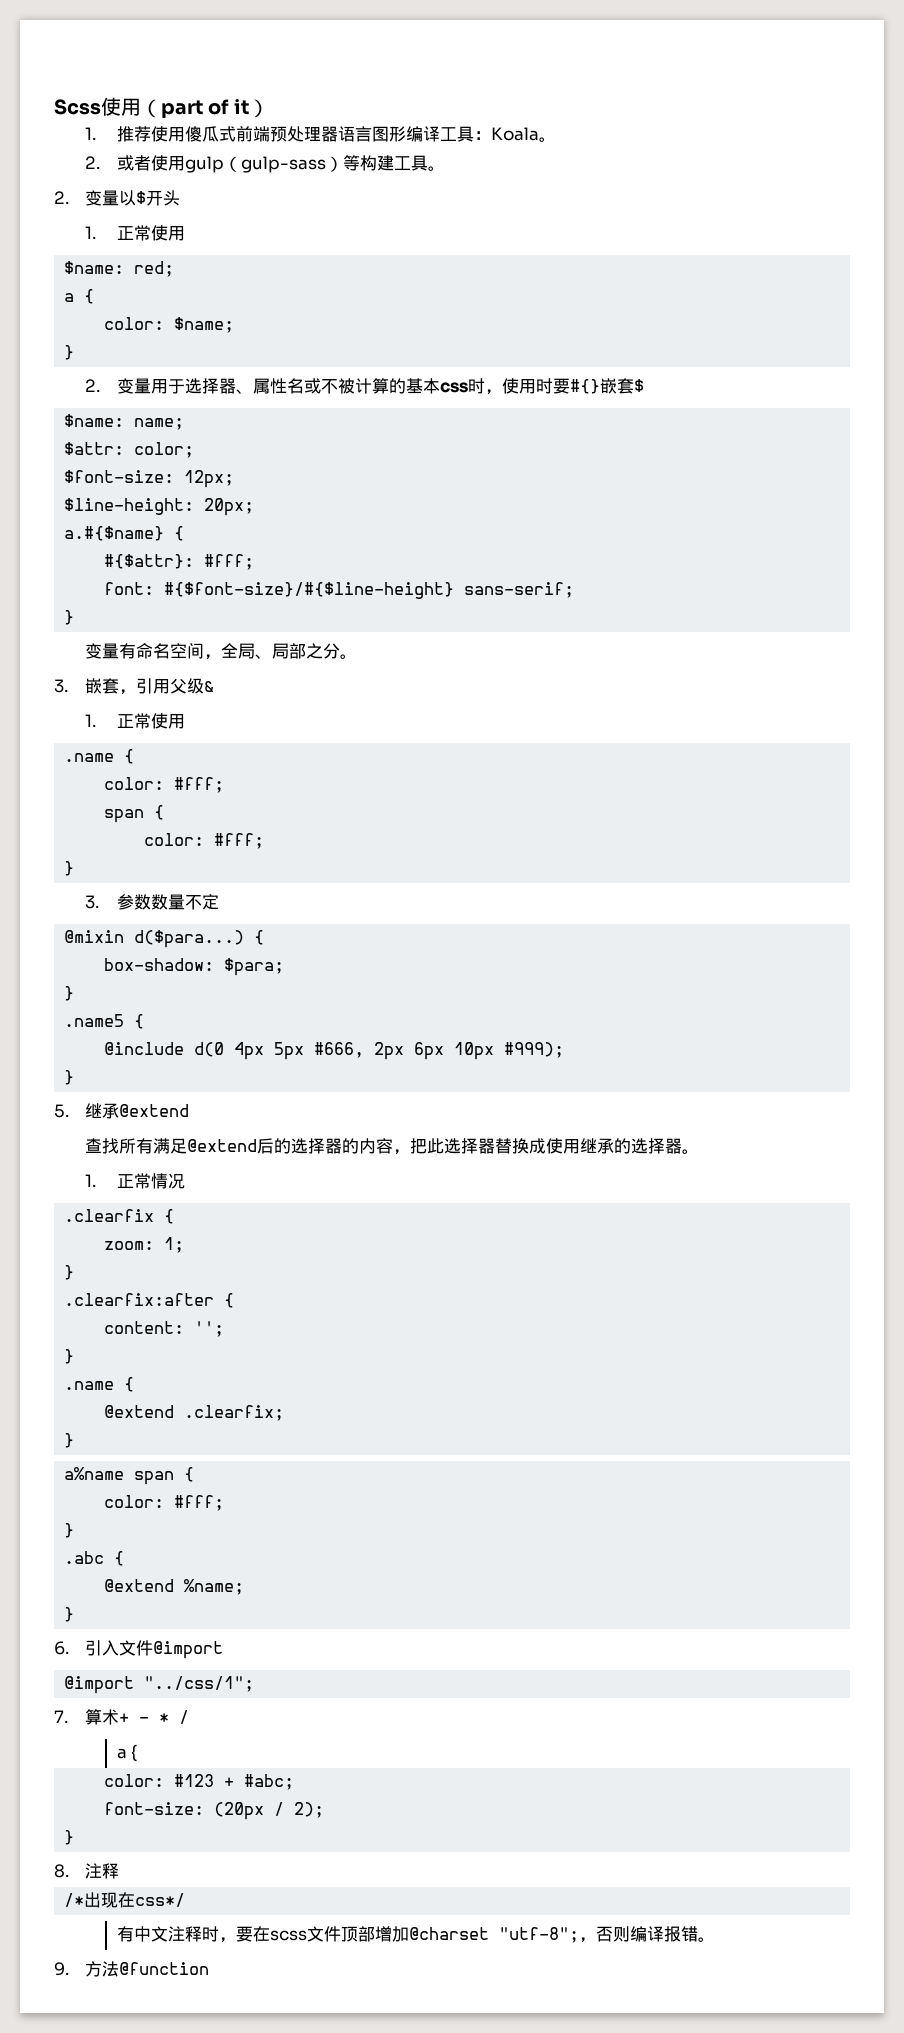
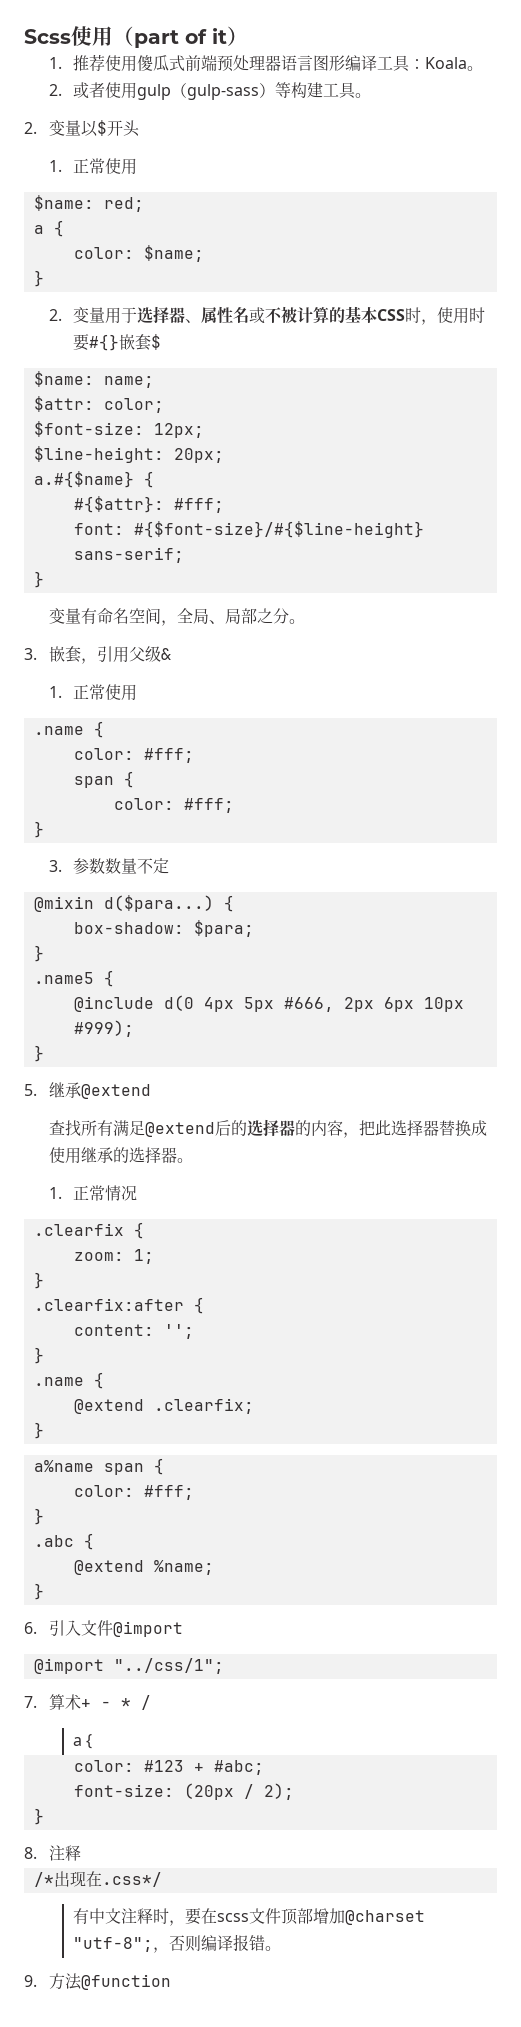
[439,382,468,393] css -> [377,309,406,321] CSS
[135,1893,186,1907] css*/ -> [101,1872,162,1887] .css*/

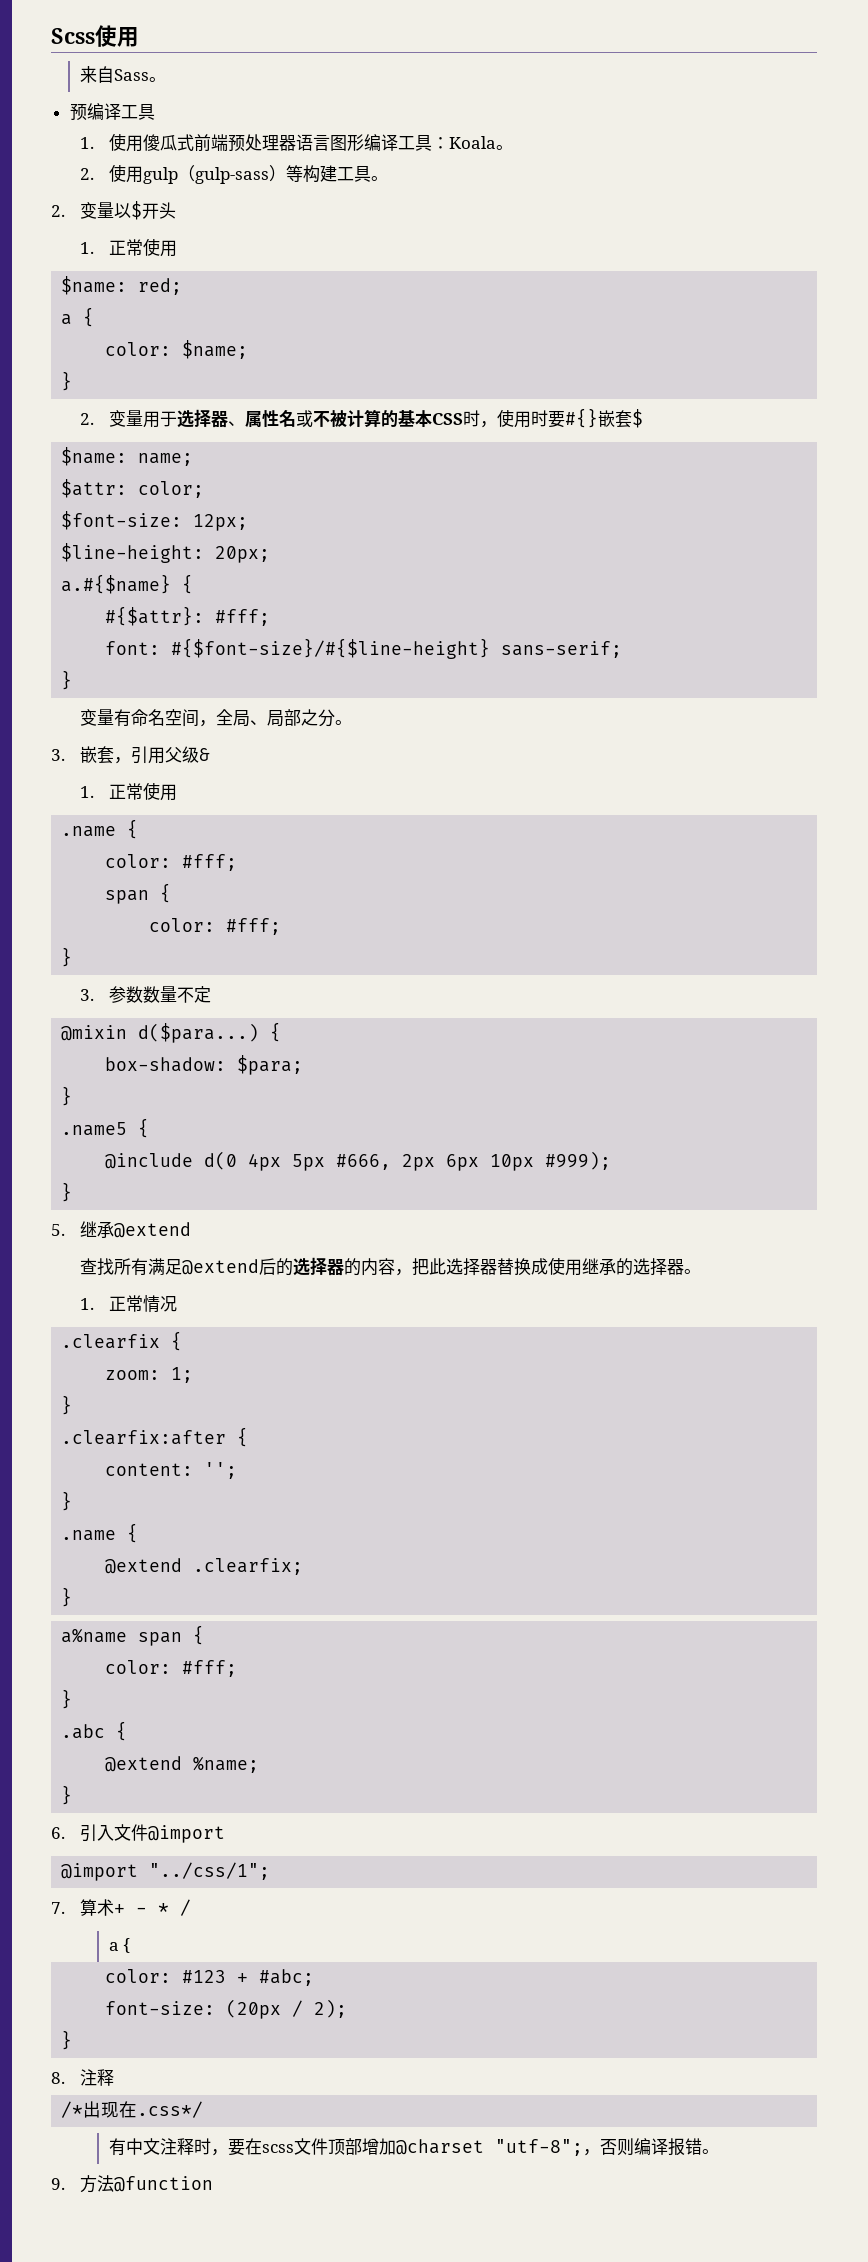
[113,26,248,48] [48,54,106,72] （part of it） // 1.推荐 -> [79,66,166,83] [69,103,155,121] [79,137,94,149] // 来自Sass。 // 预编译工具 // 1.
[73,82,106,99] 或者 -> (94, 174) none

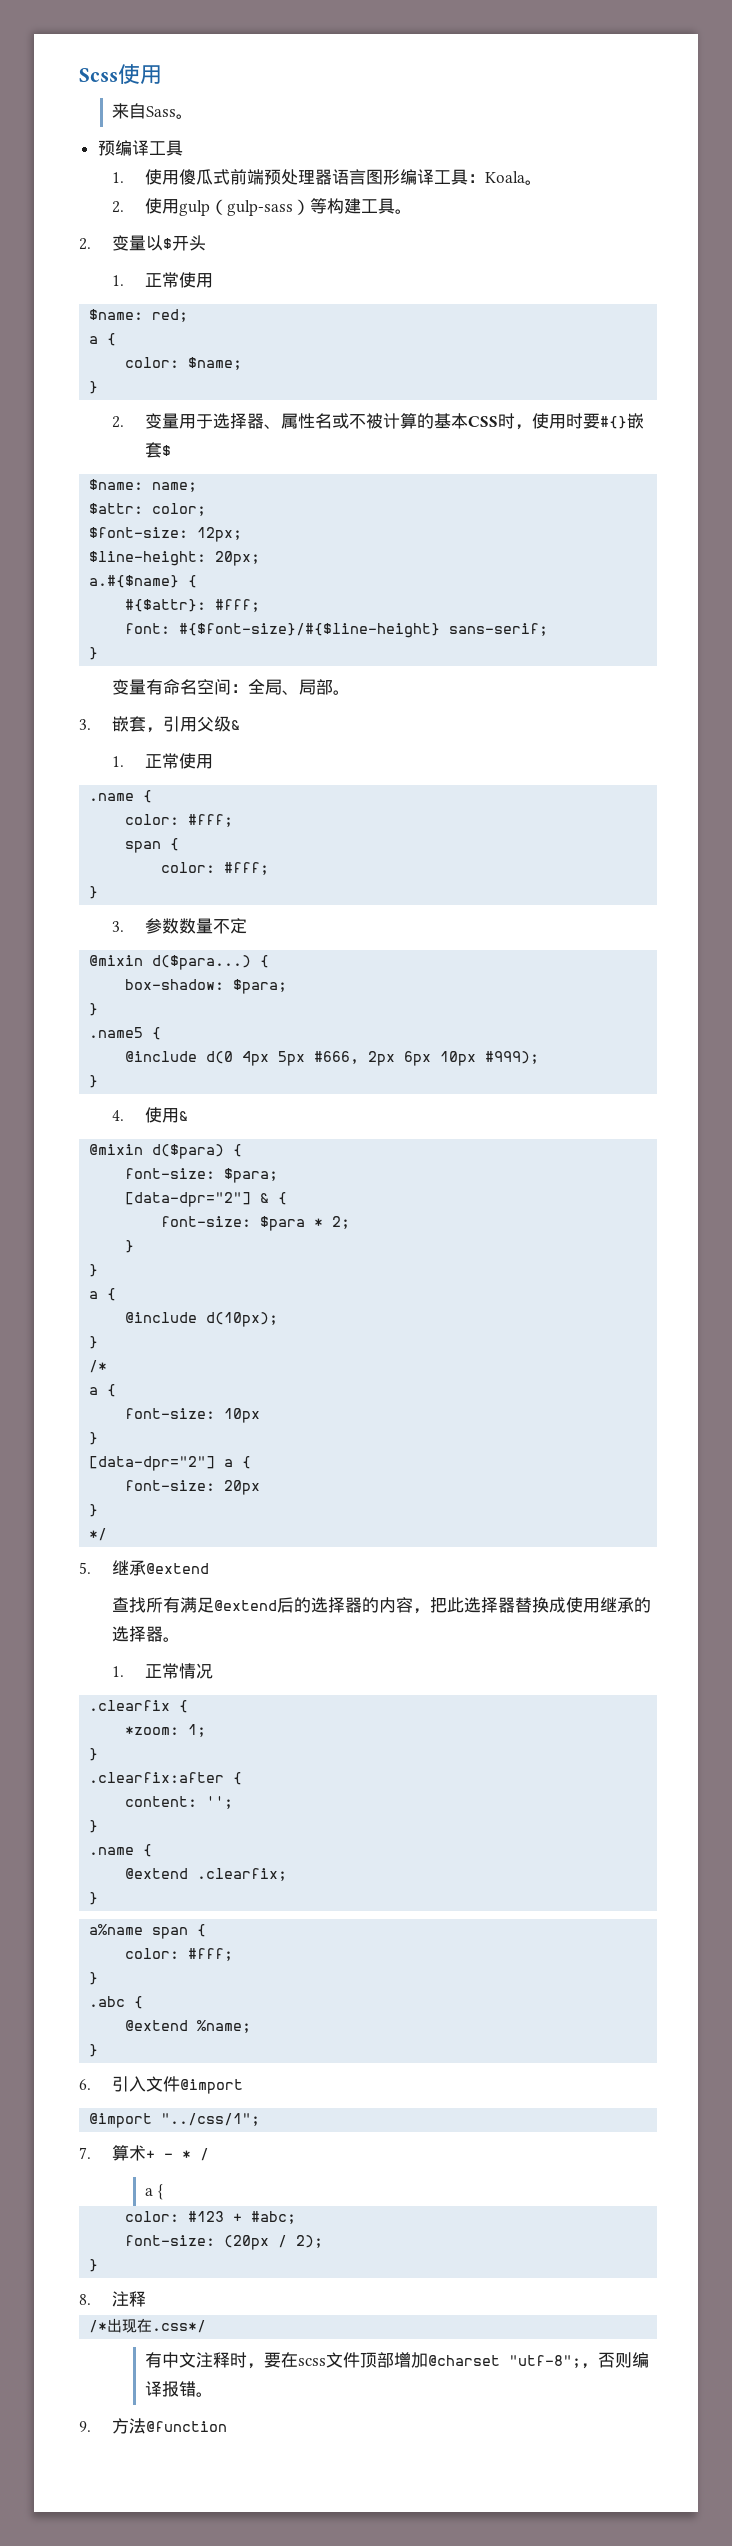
[198,720,216,727] ， -> [230,684,248,693] ：
[300,709,335,727] 之分 -> (333, 687) none
(73, 1192) none -> [111,1107,188,1123] [89,1144,243,1159] [125,1168,279,1183] [125,1192,288,1207] [161,1216,351,1231] [125,1240,135,1253] [89,1264,99,1277] [89,1288,117,1301] [125,1312,279,1327] [89,1336,99,1349] [89,1360,108,1373] [89,1384,117,1397] [125,1408,261,1423] [89,1432,99,1445] [89,1456,252,1471] [125,1480,261,1495] [89,1504,99,1517] [89,1528,108,1541] // 4.使用& // @mixin d($para) { // font-size: $para; // [data-dpr="2"] & { // font-size: $para * 2; // } // } // a { // @include d(10px); // } // /* // a { // font-size: 10px // } // [data-dpr="2"] a { // font-size: 20px // } // */
[105,1370,161,1380] zoom: -> [125,1726,180,1735] *zoom:

